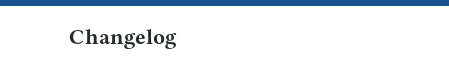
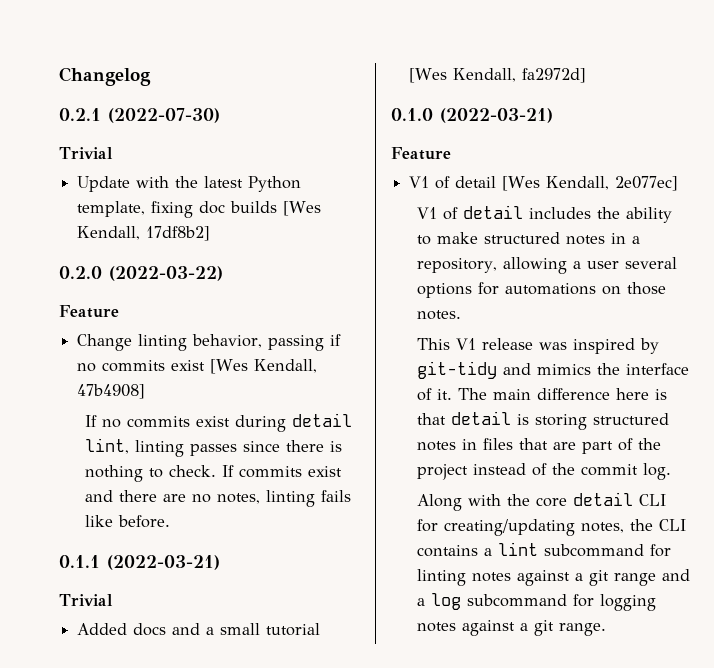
(177, 39) none -> [59,108,220,123] [59,147,113,159] [77,176,302,192] [77,201,322,218] [77,226,211,241] [59,266,223,281] [59,305,119,318] [77,334,342,351] [77,359,318,374] [77,384,146,399] [84,413,352,432] [84,438,342,457] [84,465,342,482] [84,490,351,507] [84,515,170,528] [59,555,220,570] [59,594,113,606] [77,623,321,636] [409,68,587,83] [391,108,553,123] [391,147,451,160] [409,176,679,191] [416,205,672,223] [416,232,640,245] [416,257,677,274] [416,282,666,298] [416,310,461,320] [416,338,659,354] [416,361,689,379] [416,388,667,401] [416,411,669,430] [416,438,661,454] [416,463,671,480] [416,492,666,511] [416,519,686,536] [416,542,671,557] [416,569,690,586] [416,593,656,611] [416,620,606,636] // 0.2.1 (2022-07-30) // Trivial // Update with the latest Python template, fixing doc builds [Wes Kendall, 17df8b2] // 0.2.0 (2022-03-22) // Feature // Change linting behavior, passing if no commits exist [Wes Kendall, 47b4908] // If no commits exist during detail lint, linting passes since there is nothing to check. If commits exist and there are no notes, linting fails like before. // 0.1.1 (2022-03-21) // Trivial // Added docs and a small tutorial [Wes Kendall, fa2972d] // 0.1.0 (2022-03-21) // Feature // V1 of detail [Wes Kendall, 2e077ec] // V1 of detail includes the ability to make structured notes in a repository, allowing a user several options for automations on those notes. // This V1 release was inspired by git-tidy and mimics the interface of it. The main difference here is that detail is storing structured notes in files that are part of the project instead of the commit log. // Along with the core detail CLI for creating/updating notes, the CLI contains a lint subcommand for linting notes against a git range and a log subcommand for logging notes against a git range.

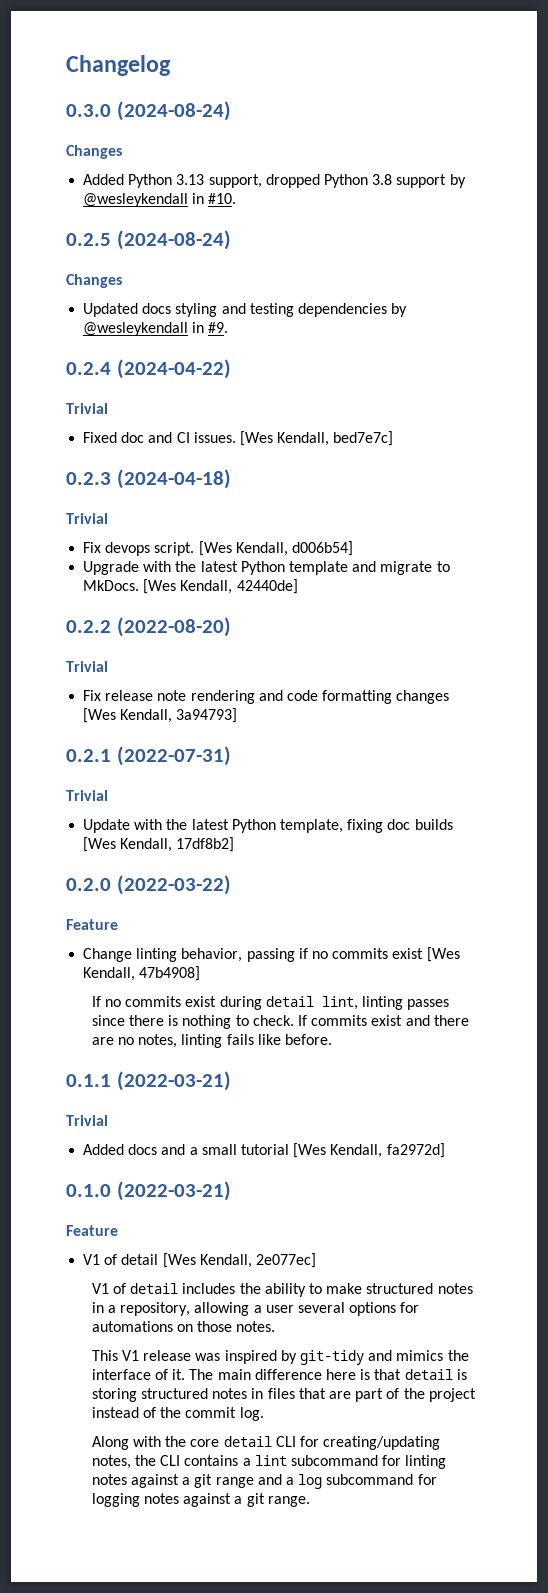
(151, 76) none -> [66,101,231,121] [66,145,122,159] [83,174,466,188] [83,193,237,207] [66,230,231,250] [66,274,122,288] [83,303,408,317] [83,322,229,336] [66,359,231,379] [66,403,108,414] [83,431,394,446] [66,469,231,489] [66,513,108,524] [83,541,353,556] [83,561,450,575] [83,579,298,594] [66,617,231,637] [66,661,108,672] [83,690,450,704] [83,708,238,723] // 0.3.0 (2024-08-24) // Changes // Added Python 3.13 support, dropped Python 3.8 support by @wesleykendall in #10. // 0.2.5 (2024-08-24) // Changes // Updated docs styling and testing dependencies by @wesleykendall in #9. // 0.2.4 (2024-04-22) // Trivial // Fixed doc and CI issues. [Wes Kendall, bed7e7c] // 0.2.3 (2024-04-18) // Trivial // Fix devops script. [Wes Kendall, d006b54] // Upgrade with the latest Python template and migrate to MkDocs. [Wes Kendall, 42440de] // 0.2.2 (2022-08-20) // Trivial // Fix release note rendering and code formatting changes [Wes Kendall, 3a94793]
[108,108,220,123] (2022-07-30) -> [116,746,231,766] (2022-07-31)

